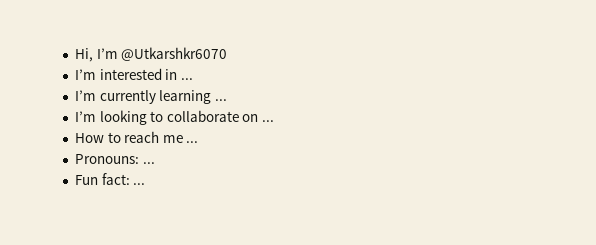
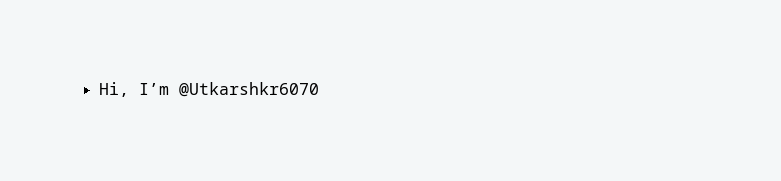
[74,68,193,80] [74,90,227,104] [74,110,275,125] [74,131,199,143] [74,154,155,164] [74,173,146,185] // I’m interested in ... // I’m currently learning ... // I’m looking to collaborate on ... // How to reach me ... // Pronouns: ... // Fun fact: ... -> (320, 89) none

